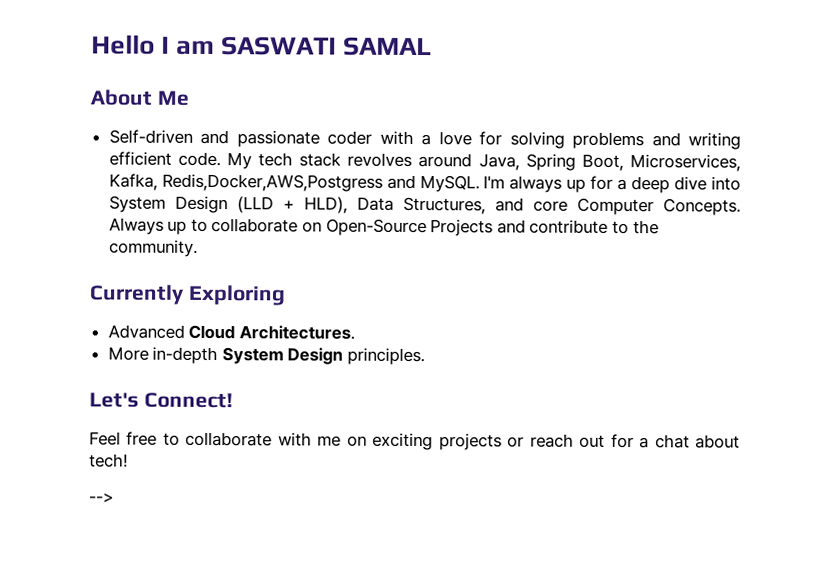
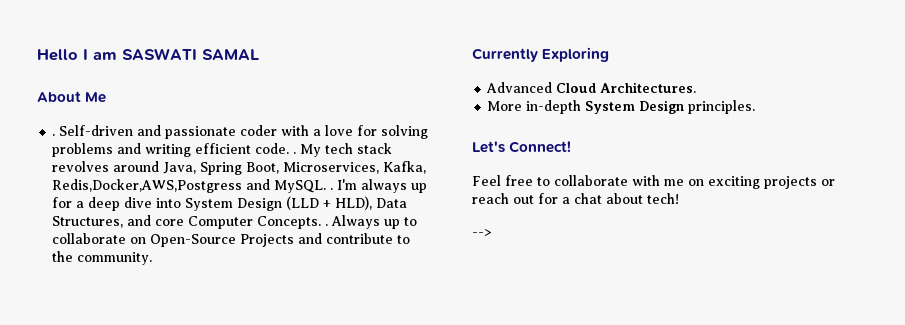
(189, 98) none -> [52,134,56,136] .
(221, 159) none -> [293,152,297,154] .
(480, 184) none -> [330,188,334,190] .
(741, 207) none -> [325,224,329,226] .

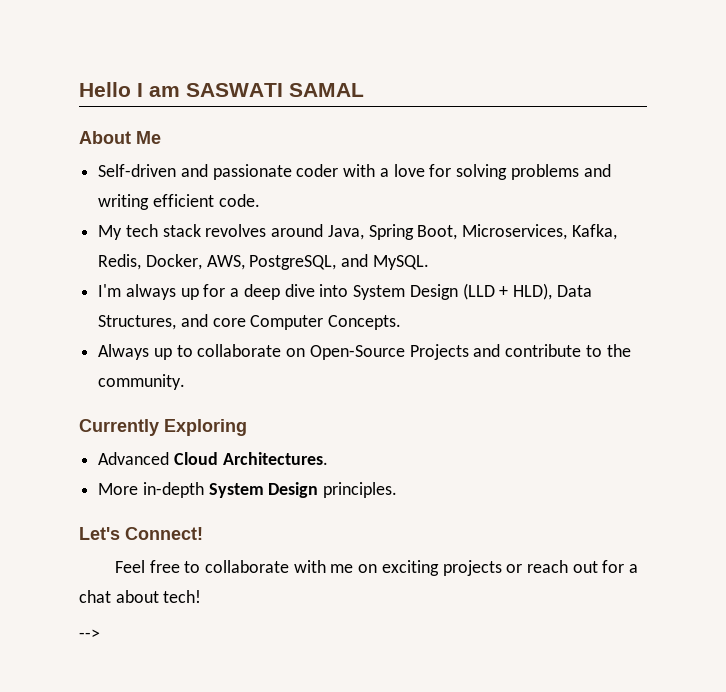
[52,134,56,136] . -> (161, 137) none
[293,152,297,154] . -> (260, 200) //
[52,179,243,193] Redis,Docker,AWS,Postgress -> [98,254,337,270] Redis, Docker, AWS, PostgreSQL,
[330,188,334,190] . -> (429, 262) //
[325,224,329,226] . -> (402, 322) //

